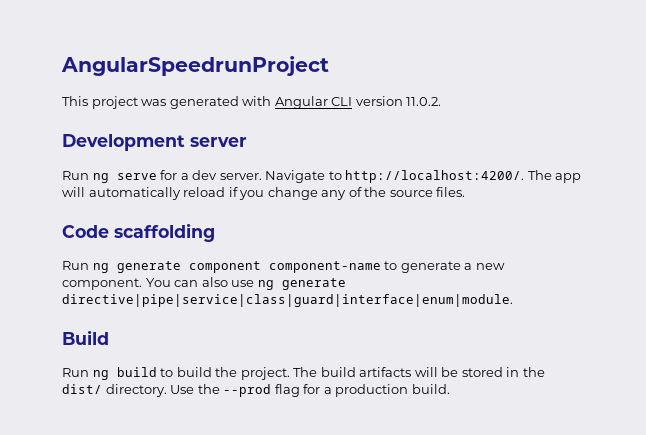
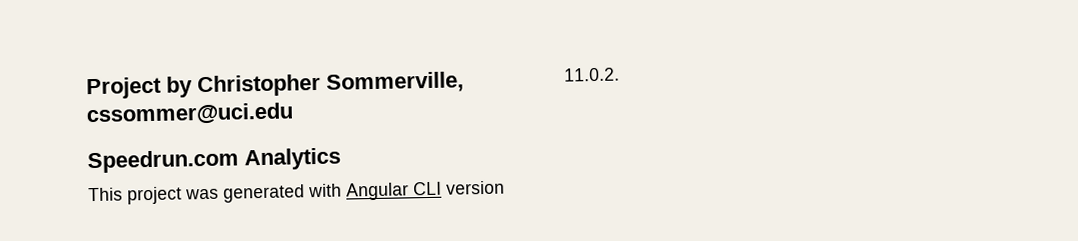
[61,56,329,76] AngularSpeedrunProject -> [86,71,464,100] [86,102,293,127] [87,147,341,174] Project by Christopher Sommerville, cssommer@uci.edu // Speedrun.com Analytics
[62,134,247,151] [62,170,582,183] [62,187,466,200] [62,223,215,242] [62,261,505,273] [62,277,346,290] [62,294,513,307] [62,330,109,345] [62,367,545,380] [62,384,450,397] // Development server // Run ng serve for a dev server. Navigate to http://localhost:4200/. The app will automatically reload if you change any of the source files. // Code scaffolding // Run ng generate component component-name to generate a new component. You can also use ng generate directive|pipe|service|class|guard|interface|enum|module. // Build // Run ng build to build the project. The build artifacts will be stored in the dist/ directory. Use the --prod flag for a production build. -> (620, 74) none

